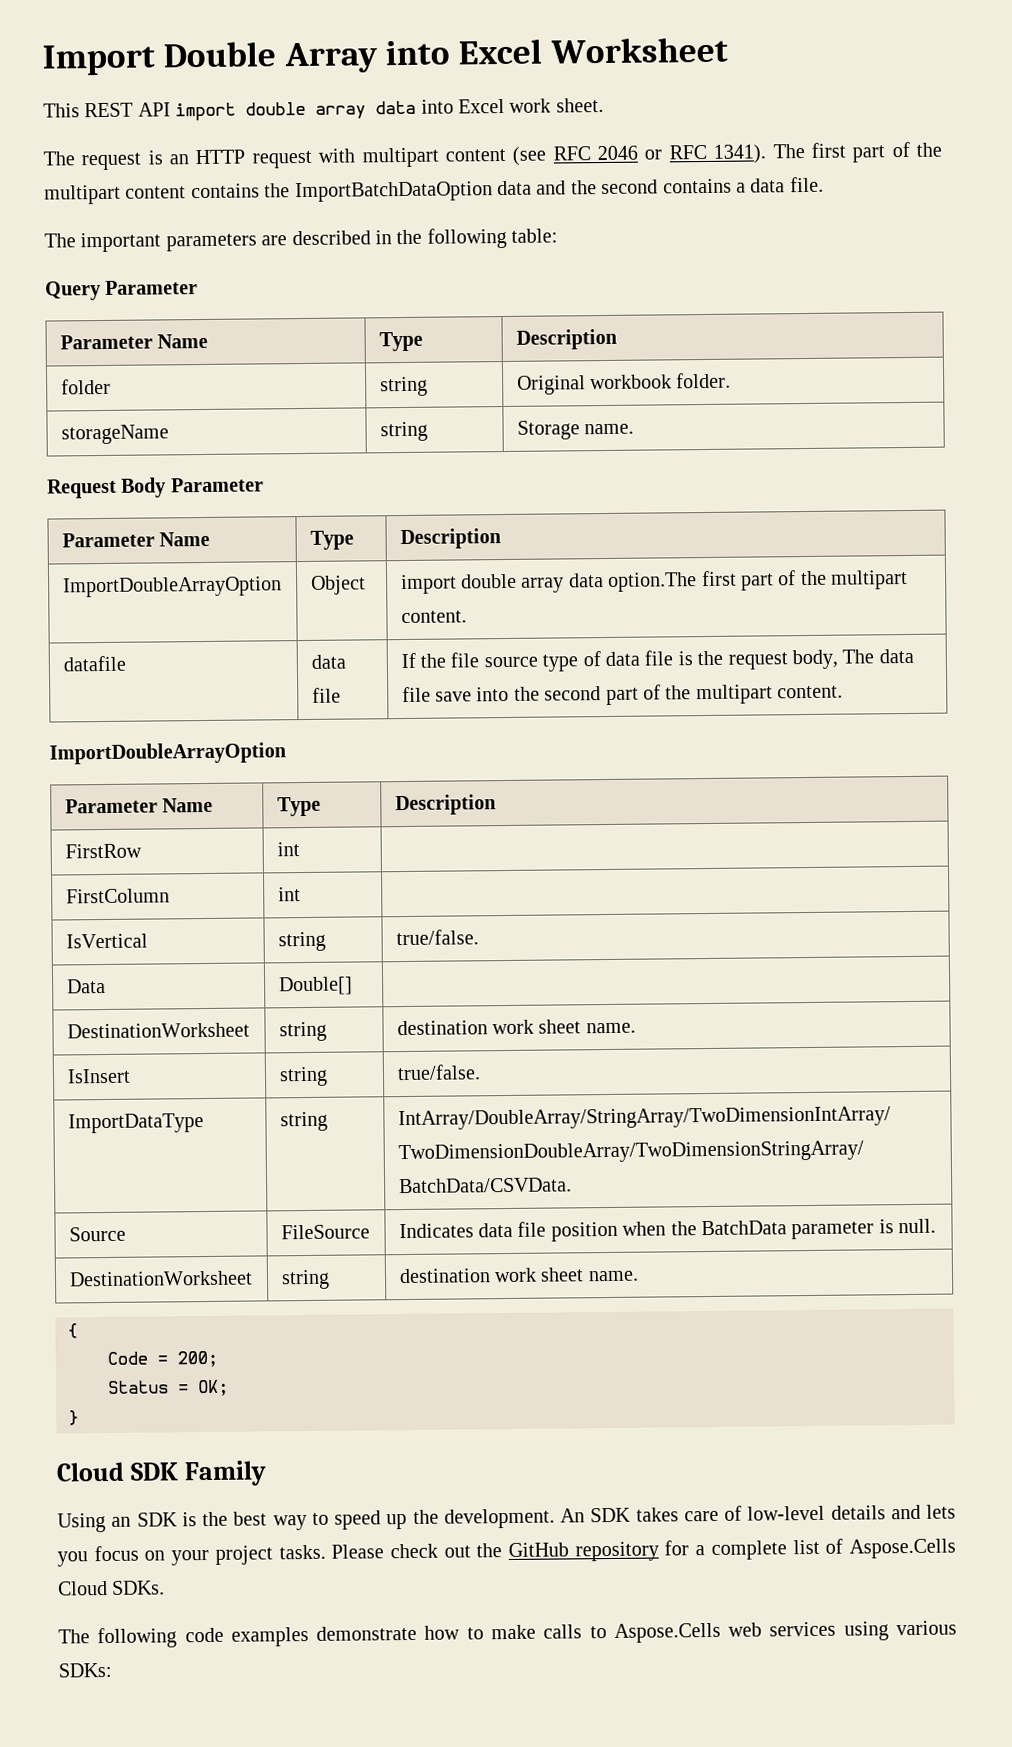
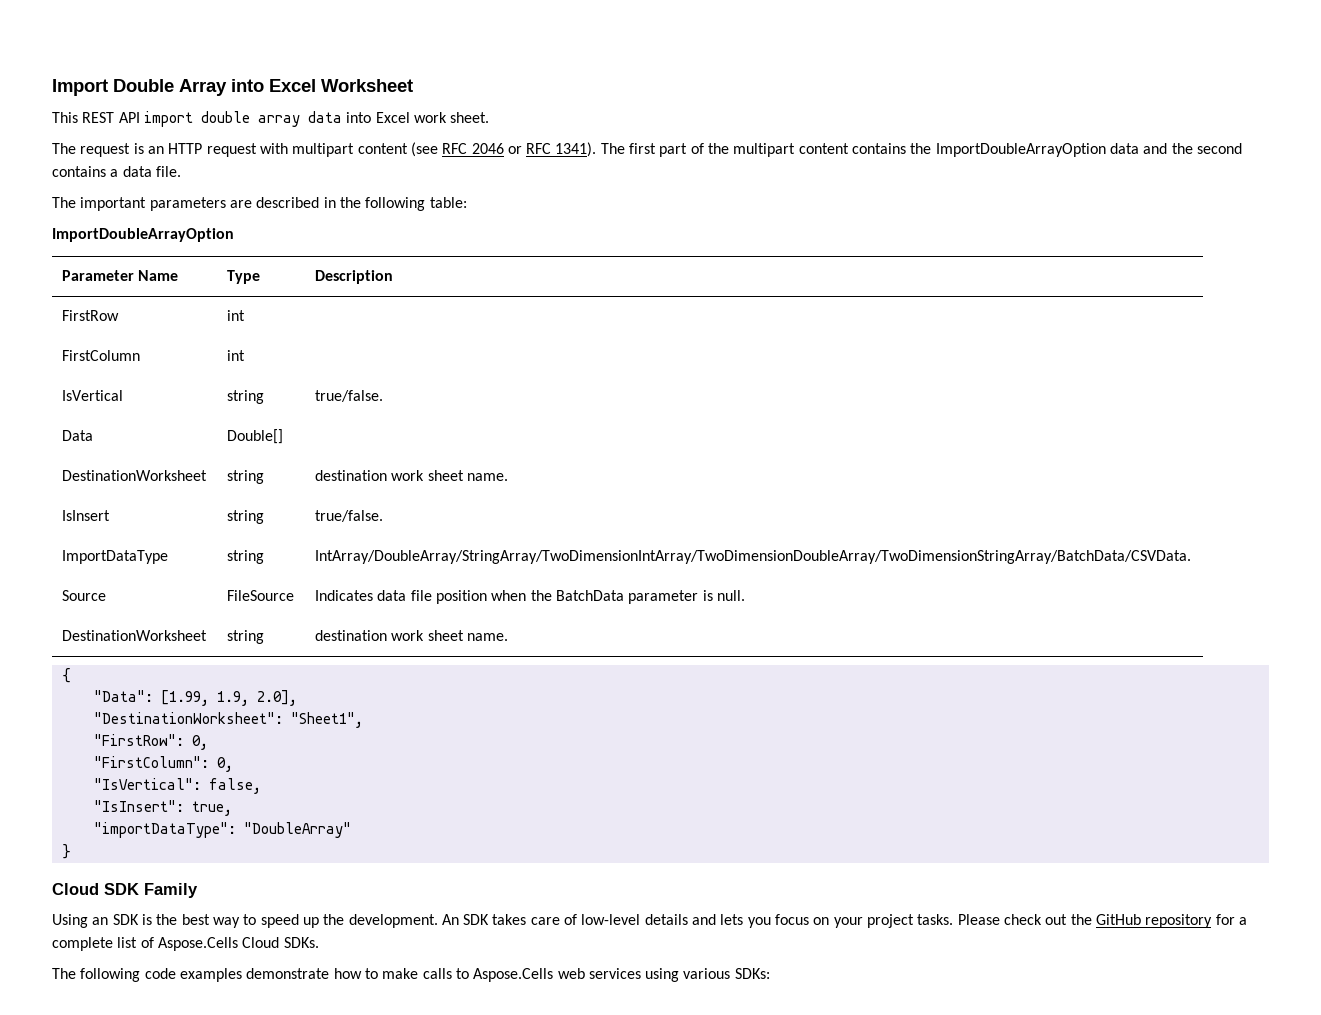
[294,181,493,203] ImportBatchDataOption -> [935,143,1106,157] ImportDoubleArrayOption
[45,280,199,301] [59,333,209,350] [378,331,423,352] [515,328,617,350] [60,378,111,395] [379,376,428,397] [516,372,732,395] [60,424,169,445] [379,421,428,442] [516,420,635,440] [47,477,264,499] [61,531,211,548] [309,530,354,550] [399,528,501,550] [62,576,282,598] [310,575,366,595] [400,569,909,595] [400,610,467,624] [62,655,126,672] [310,654,346,669] [311,687,341,703] [400,648,914,672] [401,684,844,706] // Query Parameter // Parameter Name | Type | Description // folder | string | Original workbook folder. // storageName | string | Storage name. // Request Body Parameter // Parameter Name | Type | Description // ImportDoubleArrayOption | Object | import double array data option.The first part of the multipart content. // datafile | data file | If the file source type of data file is the request body, The data file save into the second part of the multipart content. -> (467, 202) none
[107,1350,218,1368] [108,1379,229,1397] Code = 200; // Status = OK; -> [93,690,297,706] [93,712,363,728] [93,734,208,750] [93,756,233,772] [93,778,261,794] [93,800,232,816] [93,822,351,838] "Data": [1.99, 1.9, 2.0], // "DestinationWorksheet": "Sheet1", // "FirstRow": 0, // "FirstColumn": 0, // "IsVertical": false, // "IsInsert": true, // "importDataType": "DoubleArray"

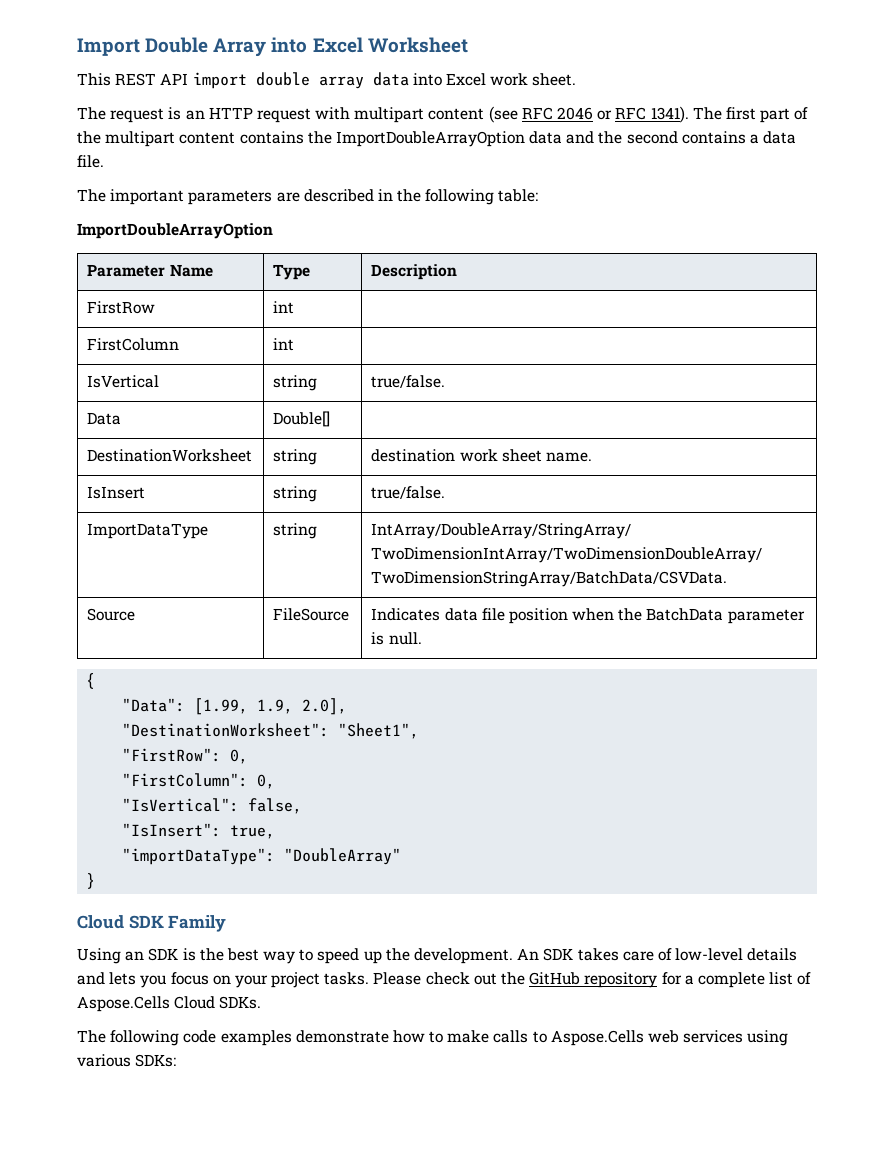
[62,630,208,641] [227,630,265,644] [315,630,509,641] // DestinationWorksheet | string | destination work sheet name. -> (422, 638) none

